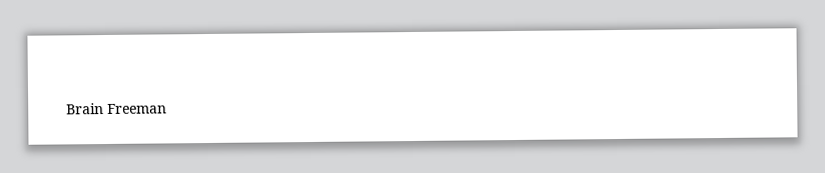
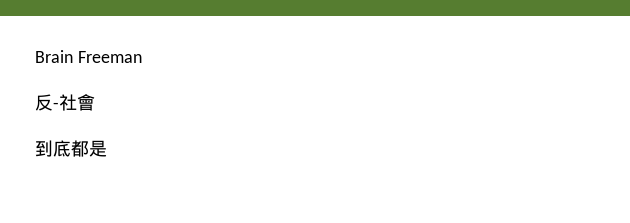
(167, 108) none -> [35,94,95,111] [35,140,107,157] // 反-社會 // 到底都是

